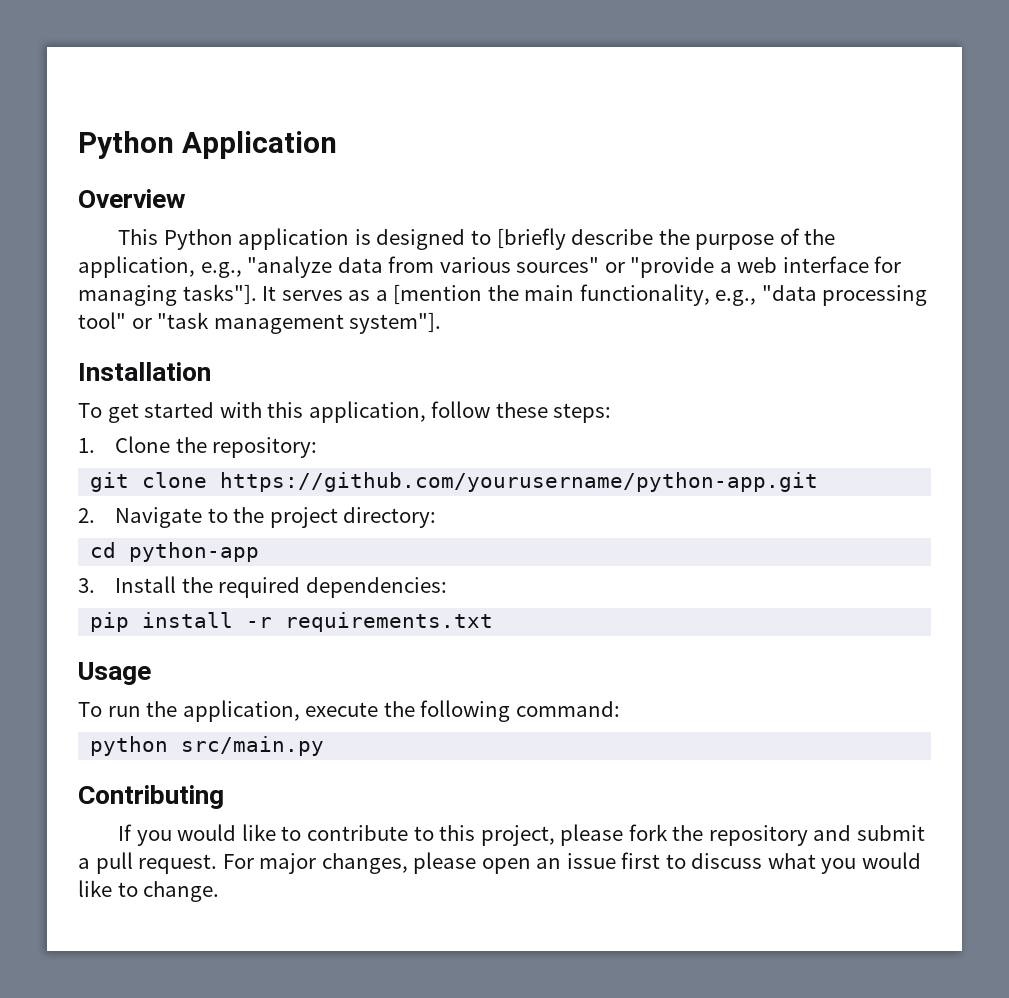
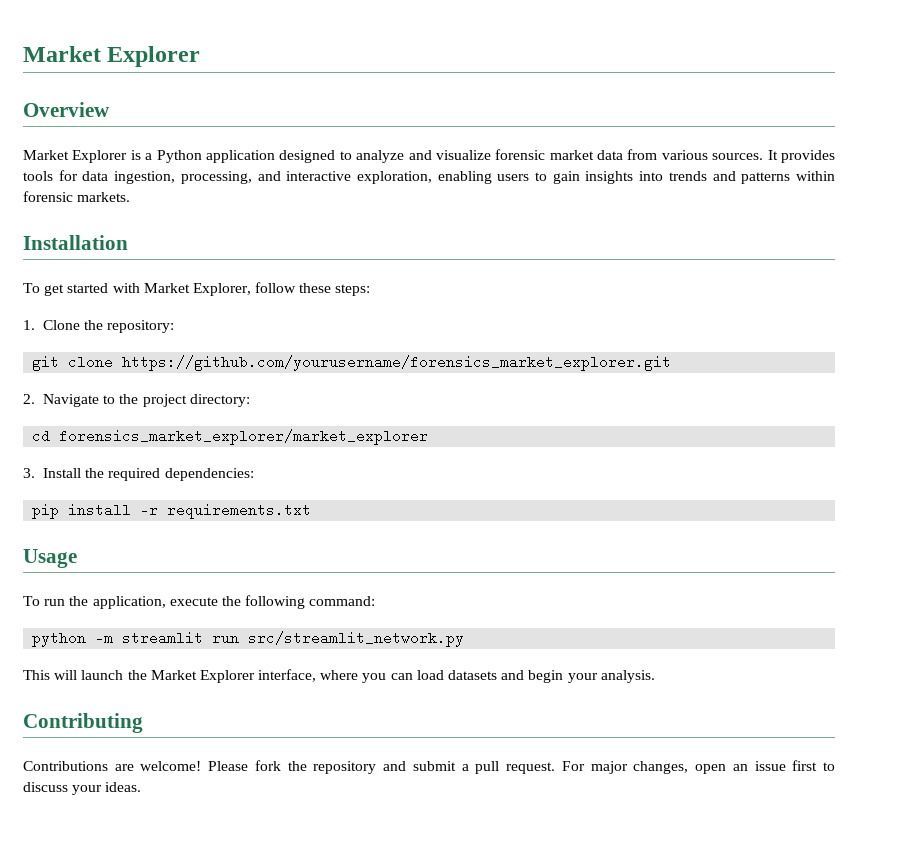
[78,131,337,159] Python Application -> [23,46,201,67] Market Explorer
[118,229,159,245] This -> [23,150,153,163] Market Explorer is a
[354,229,371,245] is -> (275, 156) none
[496,228,836,250] [78,256,902,278] [78,284,928,306] [78,312,442,334] [briefly describe the purpose of the application, e.g., "analyze data from various sources" or "provide a web interface for managing tasks"]. It serves as a [mention the main functionality, e.g., "data processing tool" or "task management system"]. -> [356,149,836,163] [23,170,836,184] [23,191,131,202] analyze and visualize forensic market data from various sources. It provides tools for data ingestion, processing, and interactive exploration, enabling users to gain insights into trends and patterns within forensic markets.
[267,401,426,423] this application, -> [143,283,251,296] Market Explorer,
[220,472,819,492] https://github.com/yourusername/python-app.git -> [122,355,672,371] https://github.com/yourusername/forensics_market_explorer.git
[129,542,260,562] python-app -> [59,429,429,445] forensics_market_explorer/market_explorer
[181,736,325,756] [78,785,224,809] [118,824,624,846] src/main.py // Contributing // If you would like to contribute to this project, please -> [95,631,465,647] [23,669,655,683] [23,713,143,733] [23,761,249,771] -m streamlit run src/streamlit_network.py // This will launch the Market Explorer interface, where you can load datasets and begin your analysis. // Contributing // Contributions are welcome! Please
[413,852,477,874] please -> (689, 767) none
[767,852,922,874] [78,880,220,902] what you would like to change. -> [72,782,142,795] your ideas.

